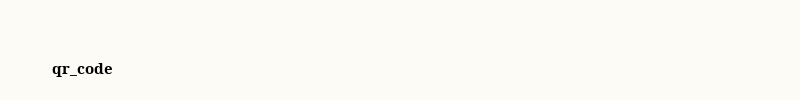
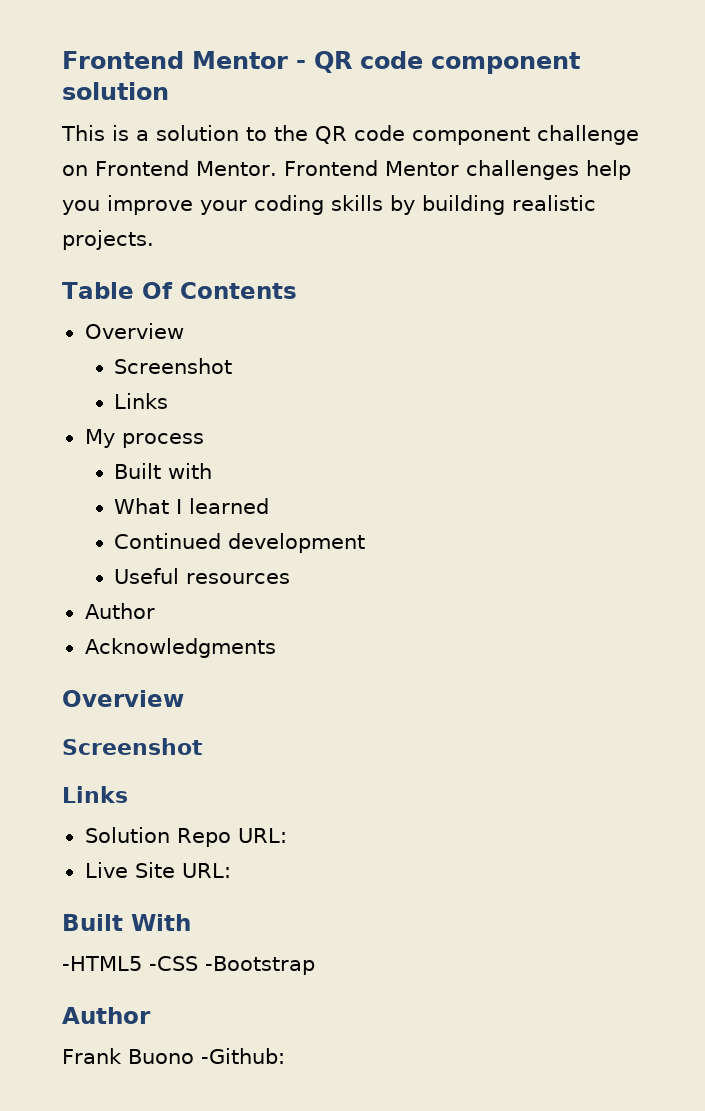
[52,63,113,77] qr_code -> [62,51,580,74] [62,82,169,100] [61,125,639,145] [62,160,631,180] [62,195,596,215] [62,230,154,250] [62,282,297,299] [84,323,184,339] [114,358,233,374] [114,393,169,409] [84,429,204,448] [114,463,213,479] [114,498,270,514] [114,533,366,553] [114,568,291,584] [84,603,155,619] [84,638,276,658] [62,690,184,707] [62,738,203,755] [62,786,128,803] [84,827,287,847] [84,862,231,878] [62,914,191,931] [62,956,315,975] [62,1007,151,1024] [62,1048,285,1064] Frontend Mentor - QR code component solution // This is a solution to the QR code component challenge on Frontend Mentor. Frontend Mentor challenges help you improve your coding skills by building realistic projects. // Table Of Contents // Overview // Screenshot // Links // My process // Built with // What I learned // Continued development // Useful resources // Author // Acknowledgments // Overview // Screenshot // Links // Solution Repo URL: // Live Site URL: // Built With // -HTML5 -CSS -Bootstrap // Author // Frank Buono -Github:

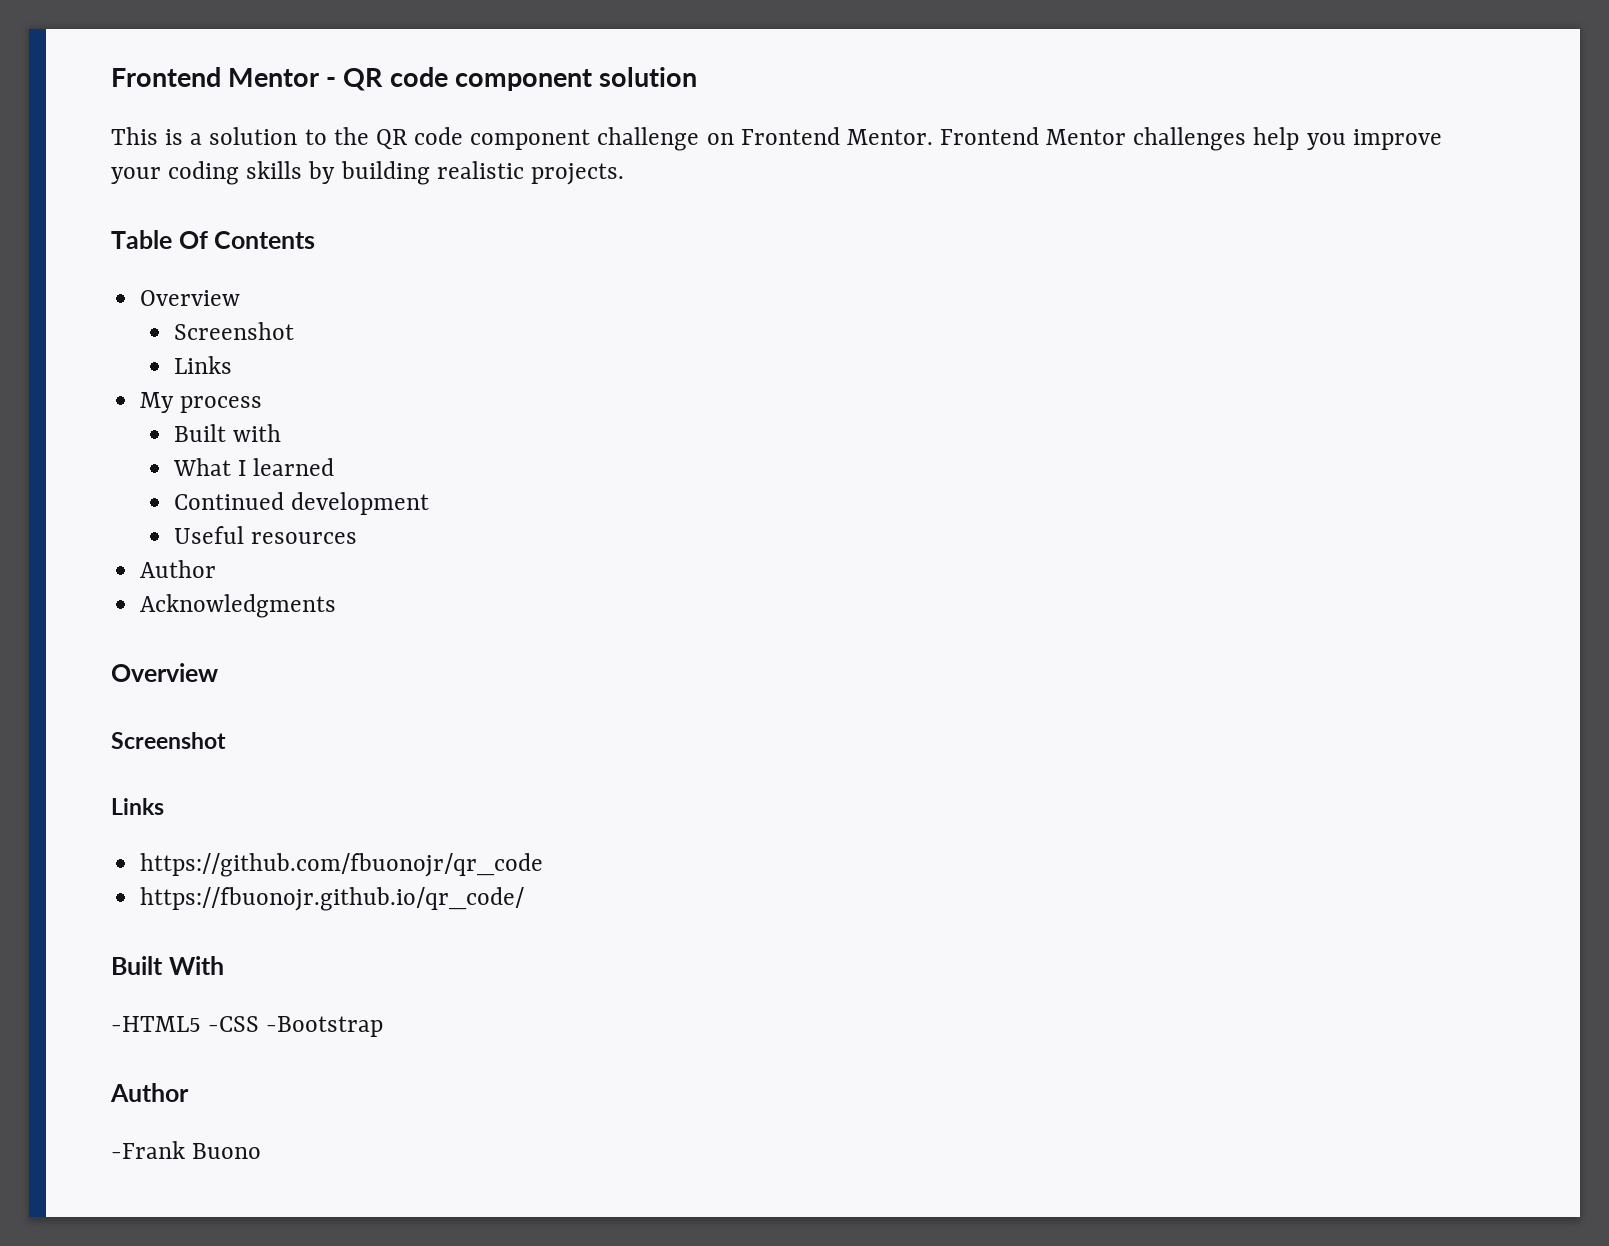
[84,827,287,847] [84,862,231,878] Solution Repo URL: // Live Site URL: -> [140,853,544,877] [140,887,525,911] https://github.com/fbuonojr/qr_code // https://fbuonojr.github.io/qr_code/
[62,1048,285,1064] Frank Buono -Github: -> [111,1141,262,1159] -Frank Buono

